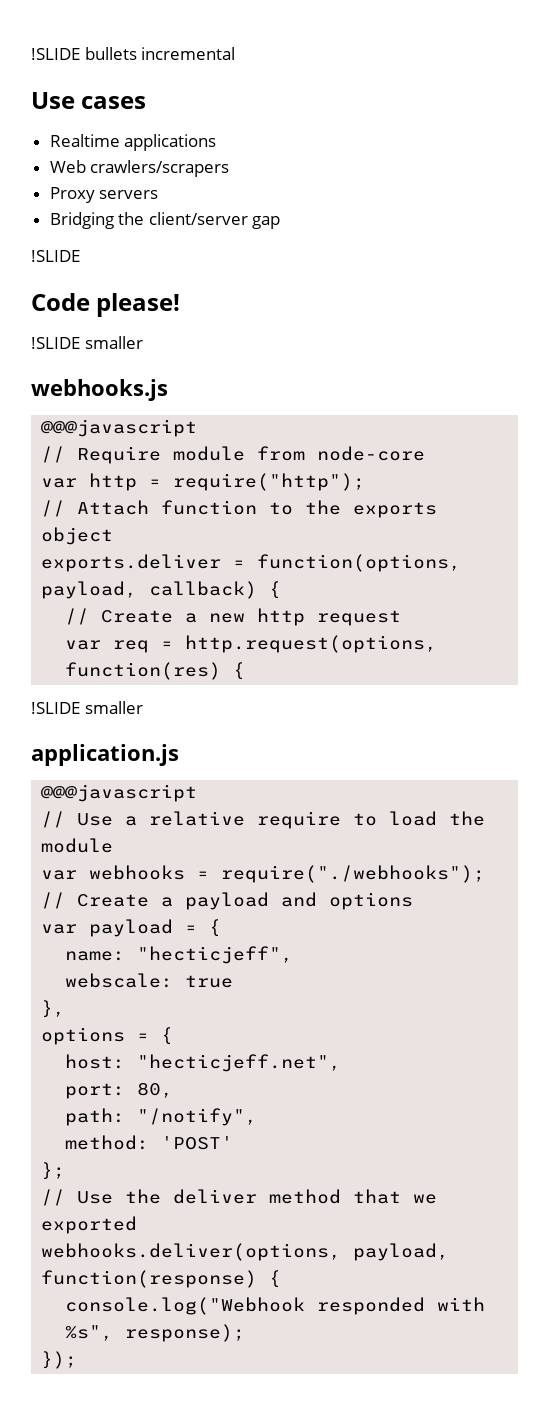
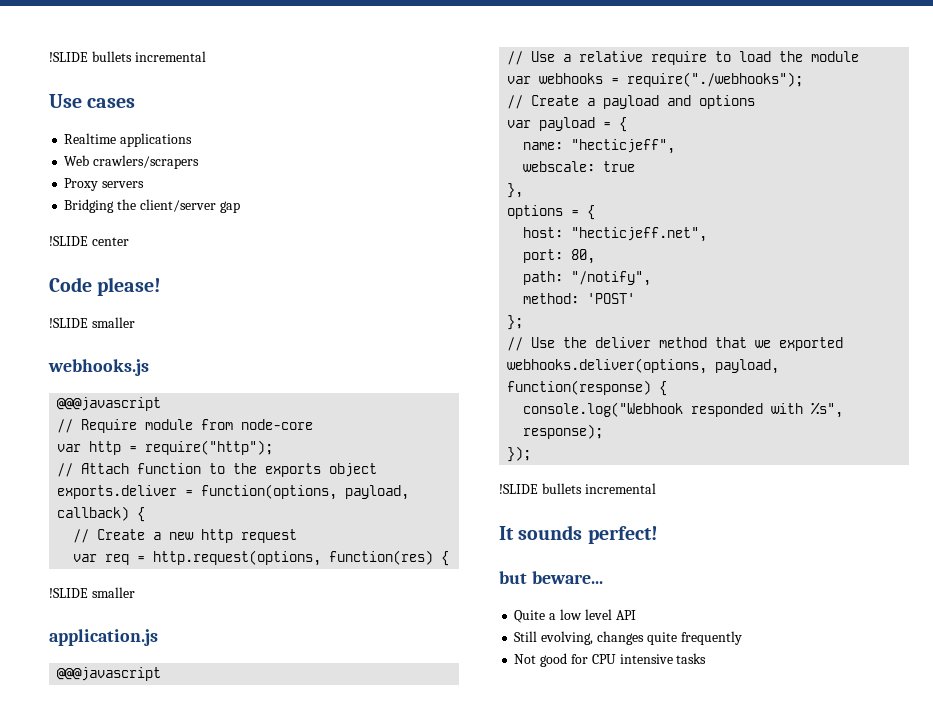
(80, 256) none -> [91,237,129,246] center
(78, 1360) none -> [499,483,656,494] [499,525,658,544] [499,571,603,584] [514,609,636,623] [514,631,742,645] [514,653,707,667] // !SLIDE bullets incremental // It sounds perfect! // but beware... // Quite a low level API // Still evolving, changes quite frequently // Not good for CPU intensive tasks

